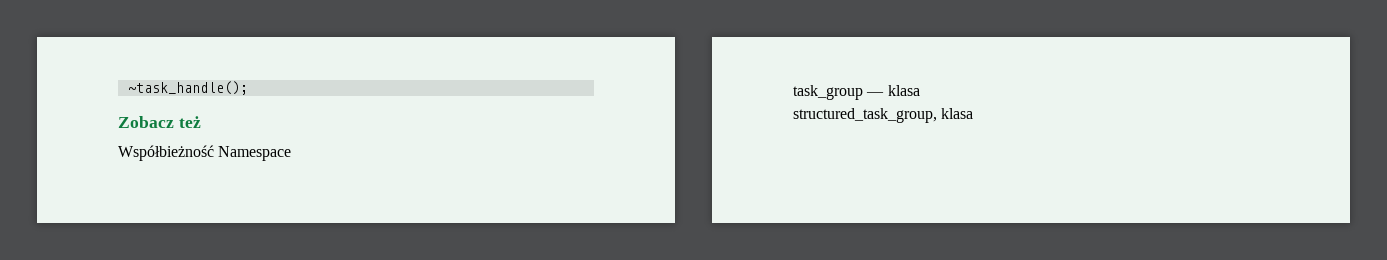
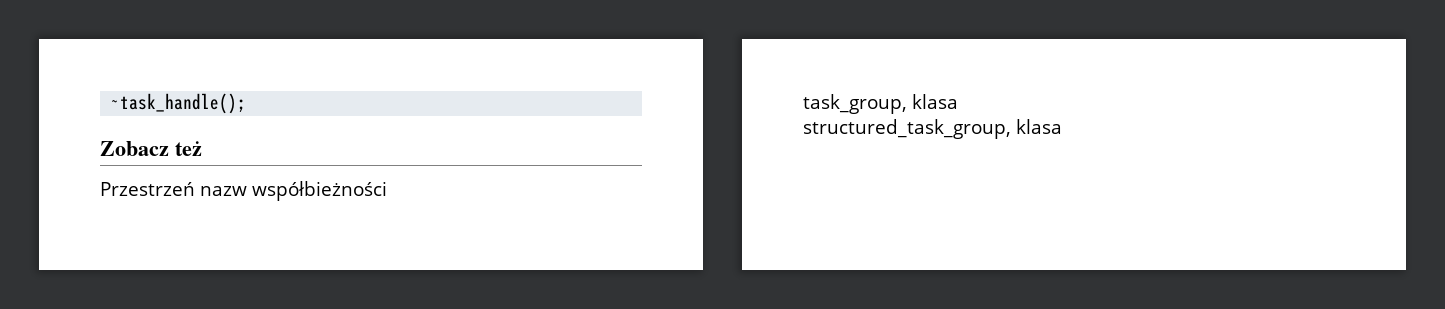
[118,145,292,161] [793,85,885,100] Współbieżność Namespace // task_group — -> [100,181,387,201] [803,94,907,114] Przestrzeń nazw współbieżności // task_group,

